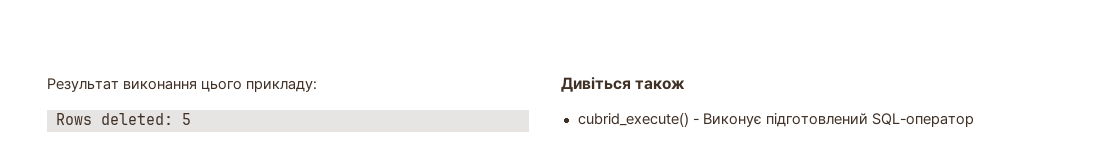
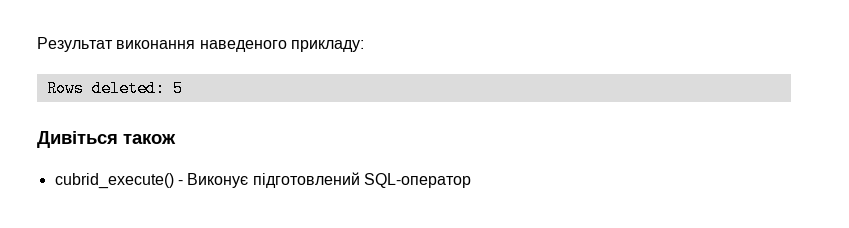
[201,80,243,92] цього -> [199,40,287,52] наведеного

